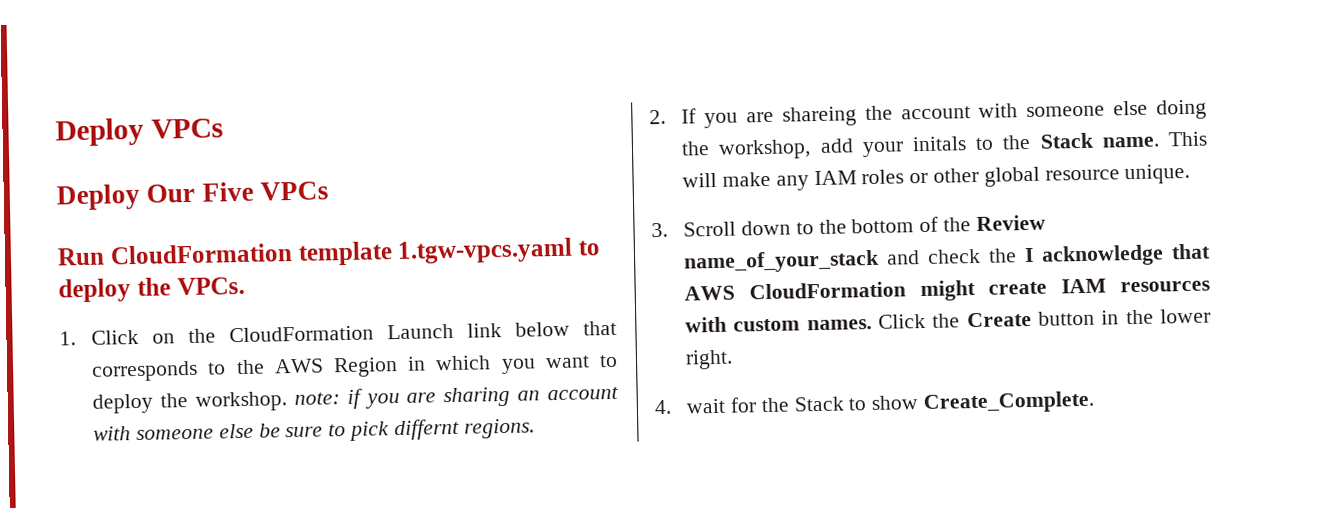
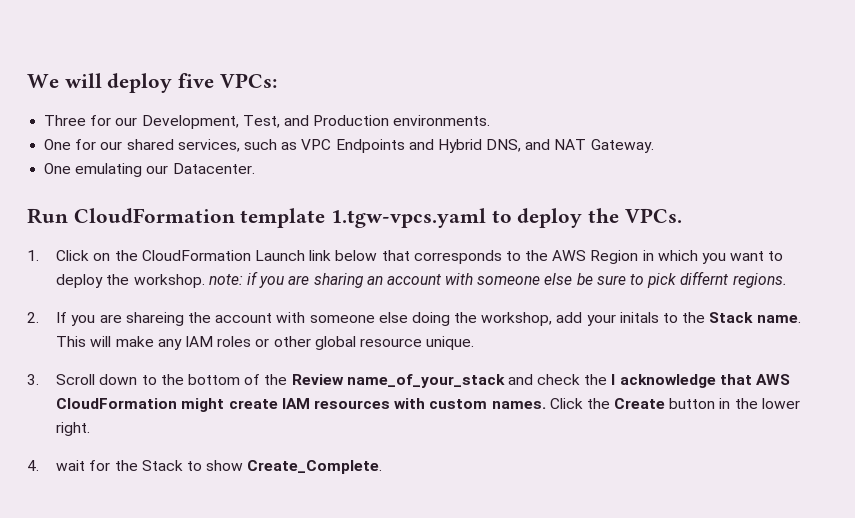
[55,117,223,147] [56,181,329,211] Deploy VPCs // Deploy Our Five VPCs -> [27,73,277,93] [44,115,491,129] [44,139,654,153] [44,163,255,177] We will deploy five VPCs: // Three for our Development, Test, and Production environments. // One for our shared services, such as VPC Endpoints and Hybrid DNS, and NAT Gateway. // One emulating our Datacenter.

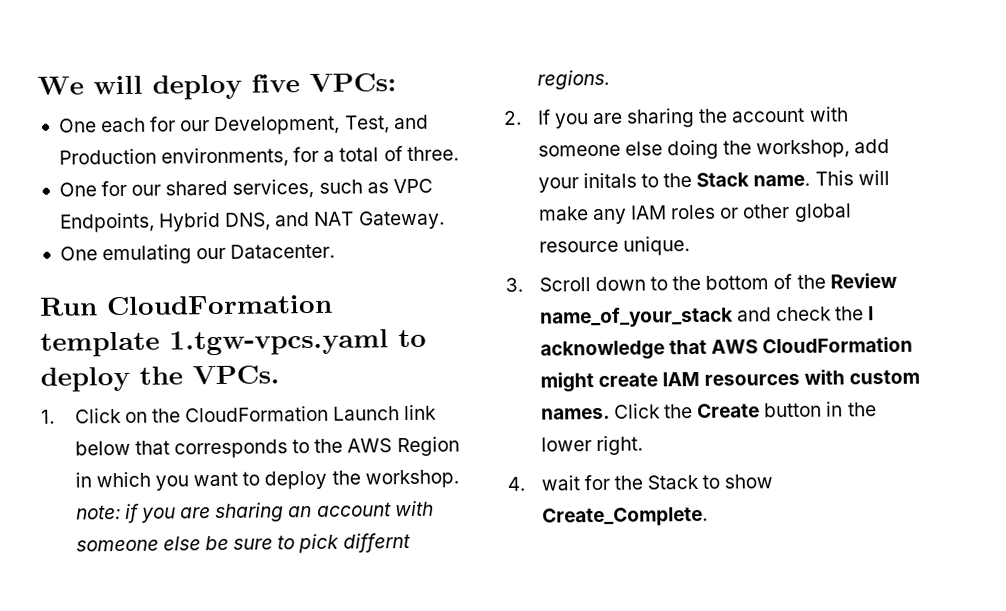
[44,115,87,126] Three -> [58,117,147,133] One each
[393,115,491,126] environments. -> [161,146,459,168] environments, for a total of three.
[335,139,434,153] Endpoints and -> [59,212,155,233] Endpoints,
[125,312,184,326] shareing -> [626,107,696,128] sharing

